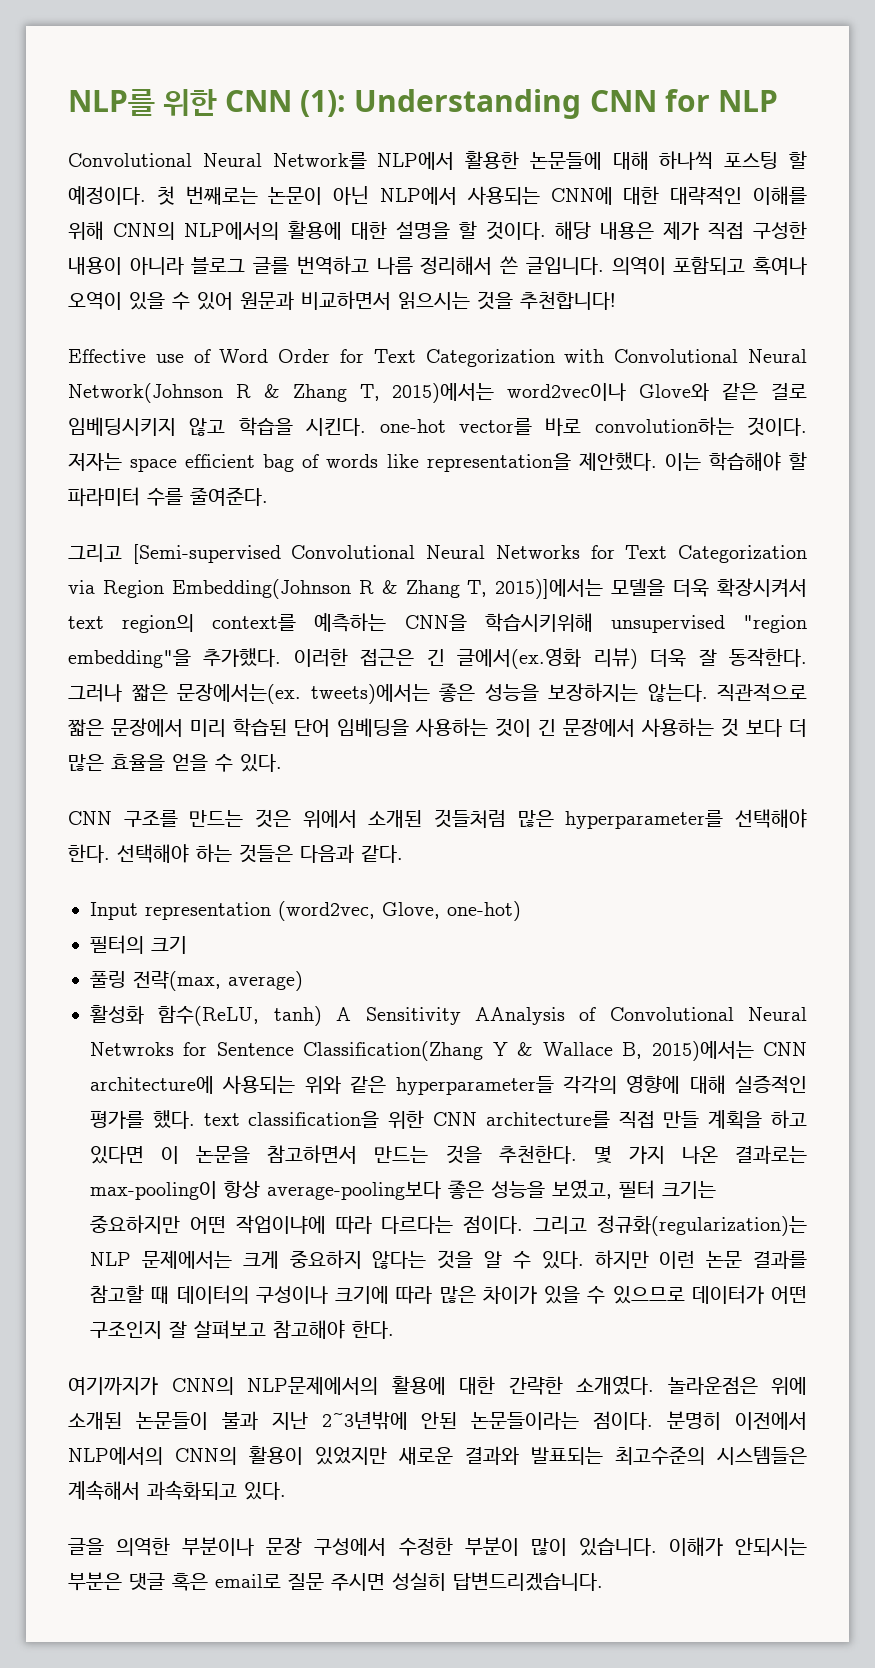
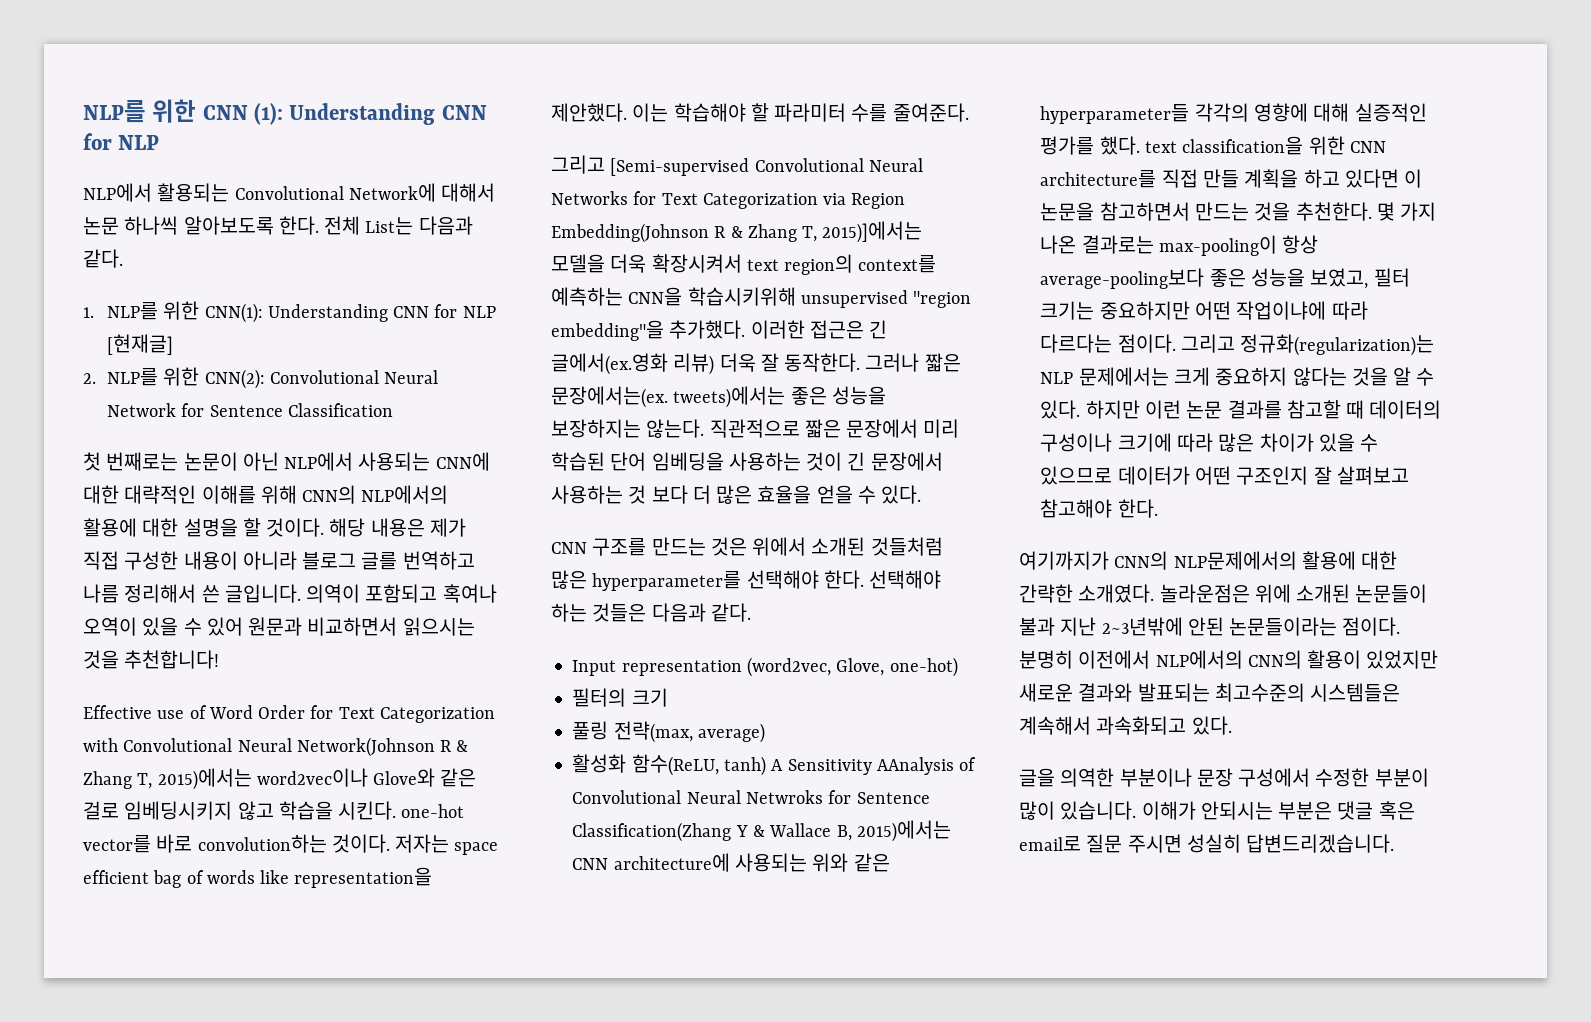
[68,151,808,170] [68,186,146,205] Convolutional Neural Network를 NLP에서 활용한 논문들에 대해 하나씩 포스팅 할 예정이다. -> [83,183,496,202] [83,216,473,235] [83,249,123,268] [83,301,496,323] [106,334,173,355] [83,367,439,389] [106,403,393,417] NLP에서 활용되는 Convolutional Network에 대해서 논문 하나씩 알아보도록 한다. 전체 List는 다음과 같다. // 1. NLP를 위한 CNN(1): Understanding CNN for NLP [현재글] // 2. NLP를 위한 CNN(2): Convolutional Neural Network for Sentence Classification //

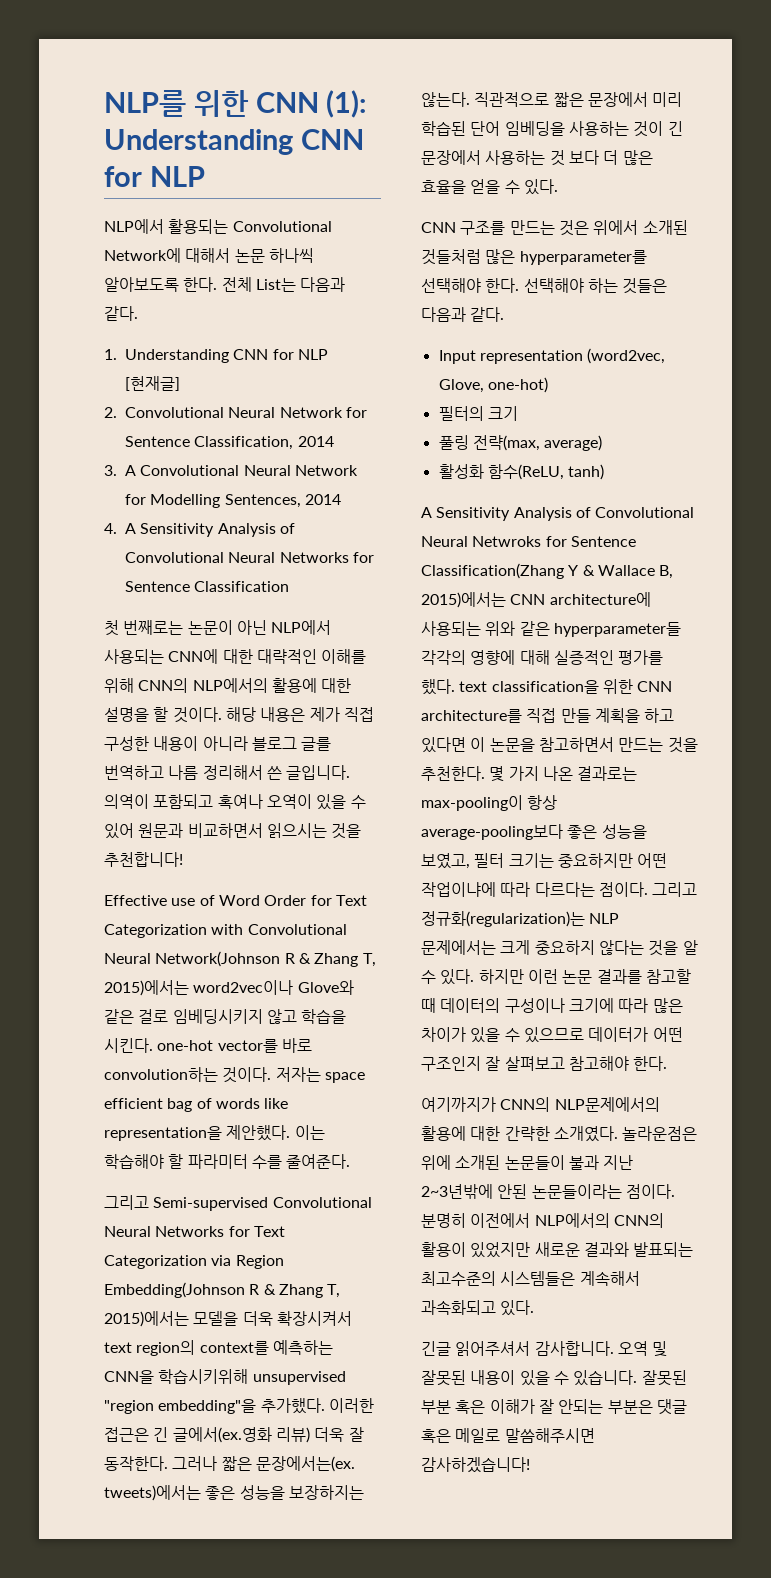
[106,301,263,323] NLP를 위한 CNN(1): -> (117, 354) none
[106,367,265,389] NLP를 위한 CNN(2): -> (117, 412) none
(283, 411) none -> [194,436,334,450] [104,465,358,476] [125,494,341,508] [104,523,295,537] [125,552,374,563] [125,581,190,592] Classification, 2014 // 3. A Convolutional Neural Network for Modelling Sentences, 2014 // 4. A Sensitivity Analysis of Convolutional Neural Networks for Sentence
[610,158,750,176] [Semi-supervised -> [153,1197,269,1211] Semi-supervised
[822,221,923,243] 2015)]에서는 -> [104,1311,189,1327] 2015)에서는
[771,757,954,775] A Sensitivity AAnalysis -> [421,507,572,521] // A Sensitivity Analysis
[1019,768,1429,787] [1019,801,1415,820] [1019,834,1395,853] 글을 의역한 부분이나 문장 구성에서 수정한 부분이 많이 있습니다. 이해가 안되시는 부분은 댓글 혹은 email로 질문 주시면 성실히 답변드리겠습니다. -> [421,1341,668,1357] [421,1370,687,1386] [421,1399,687,1415] [421,1428,595,1443] [421,1457,530,1473] 긴글 읽어주셔서 감사합니다. 오역 및 잘못된 내용이 있을 수 있습니다. 잘못된 부분 혹은 이해가 잘 안되는 부분은 댓글 혹은 메일로 말씀해주시면 감사하겠습니다!

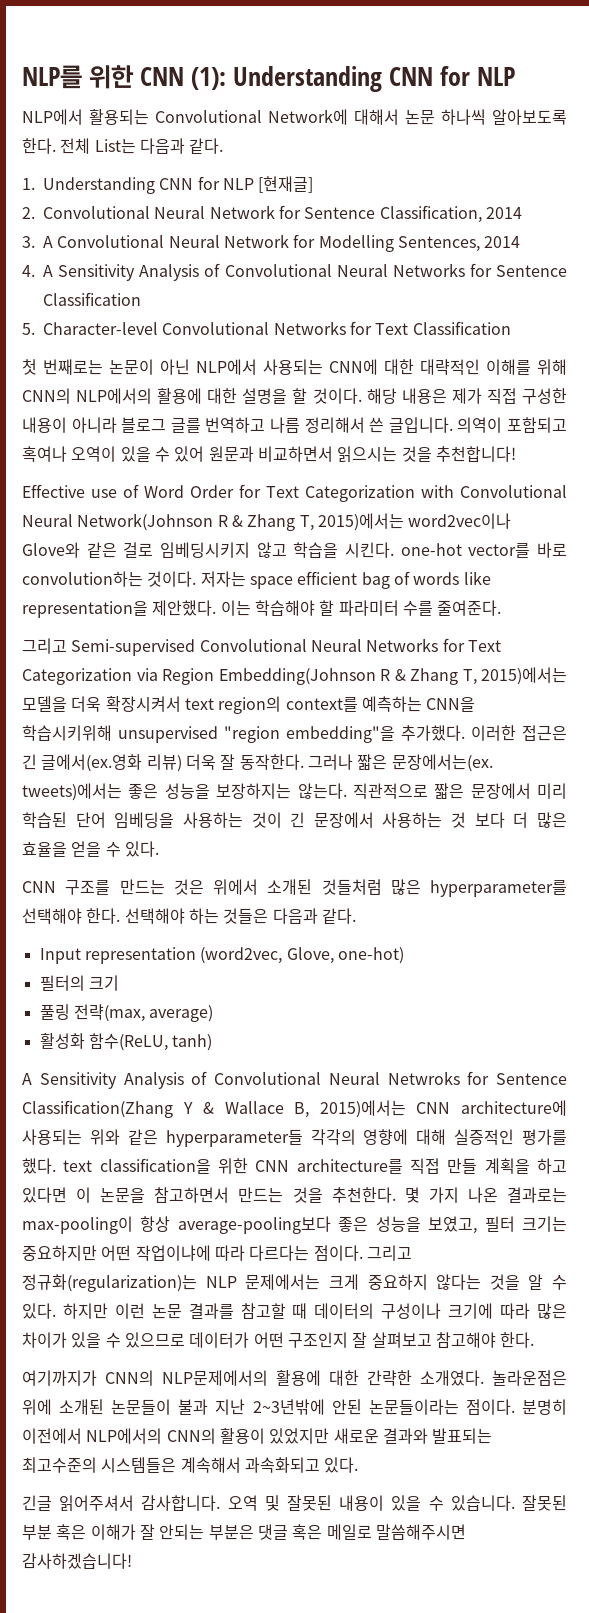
(290, 586) none -> [22,321,511,335] // 5. Character-level Convolutional Networks for Text Classification

